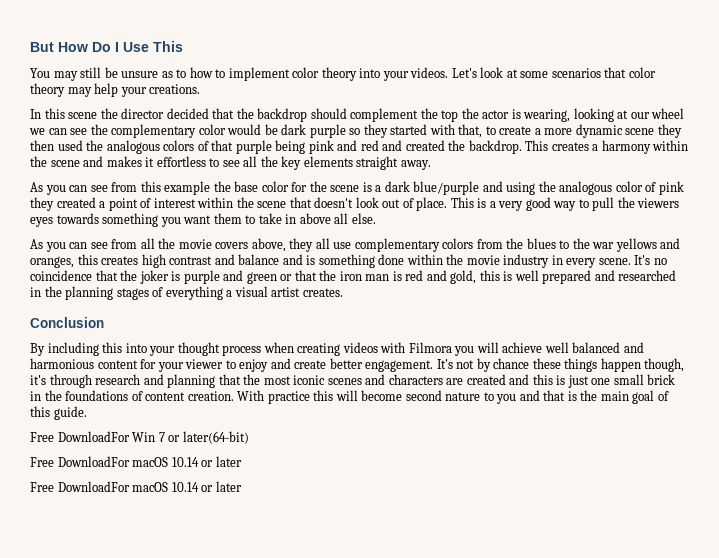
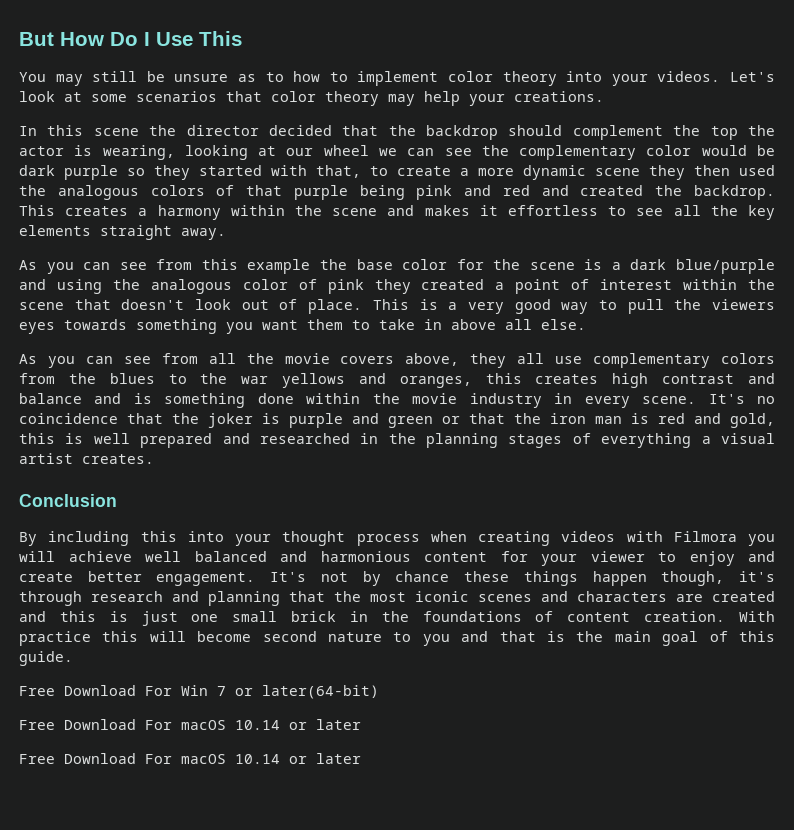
[57,431,130,442] DownloadFor -> [64,685,172,696] Download For
[57,456,130,467] DownloadFor -> [64,719,172,730] Download For
[57,481,130,492] DownloadFor -> [64,753,172,764] Download For

